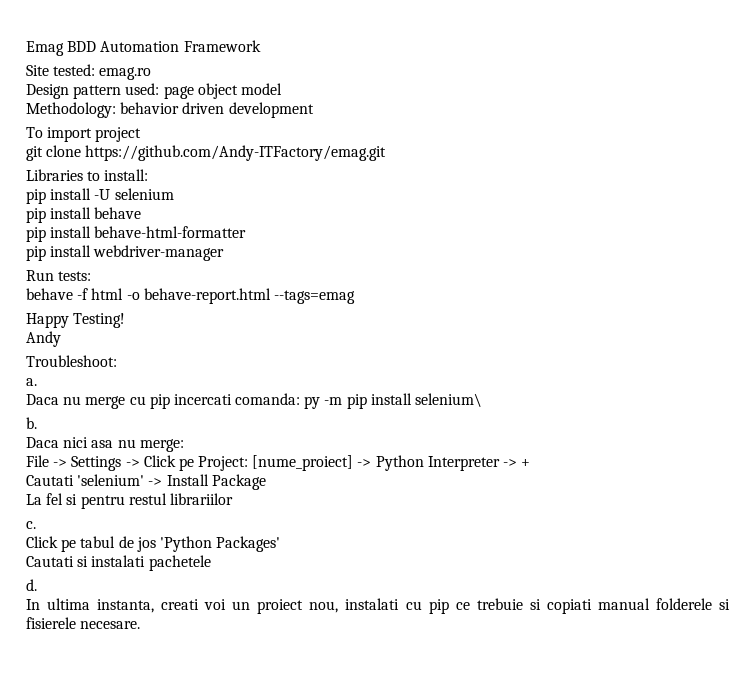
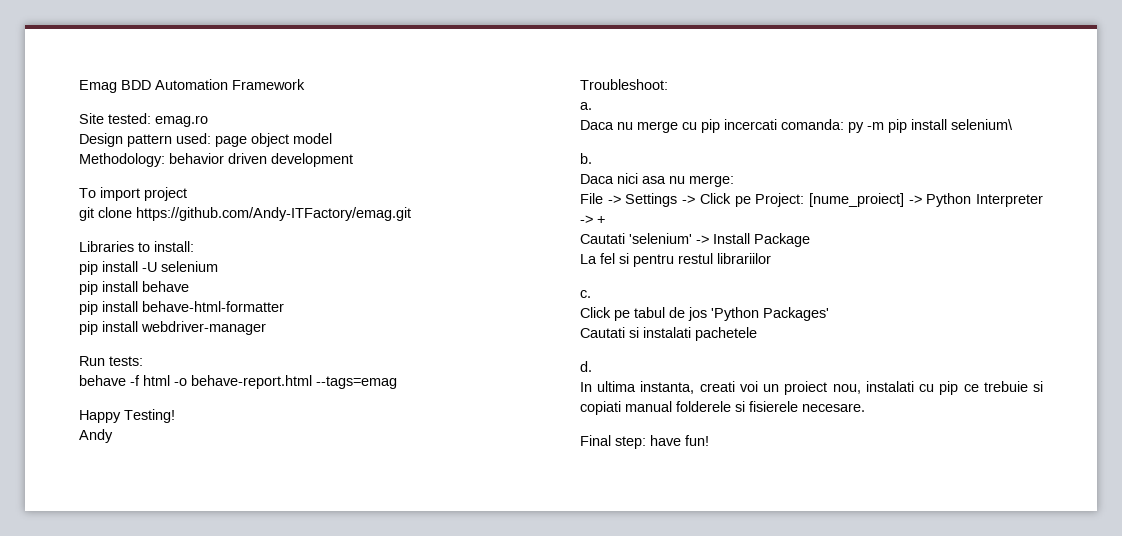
(141, 625) none -> [580,435,709,449] // Final step: have fun!

